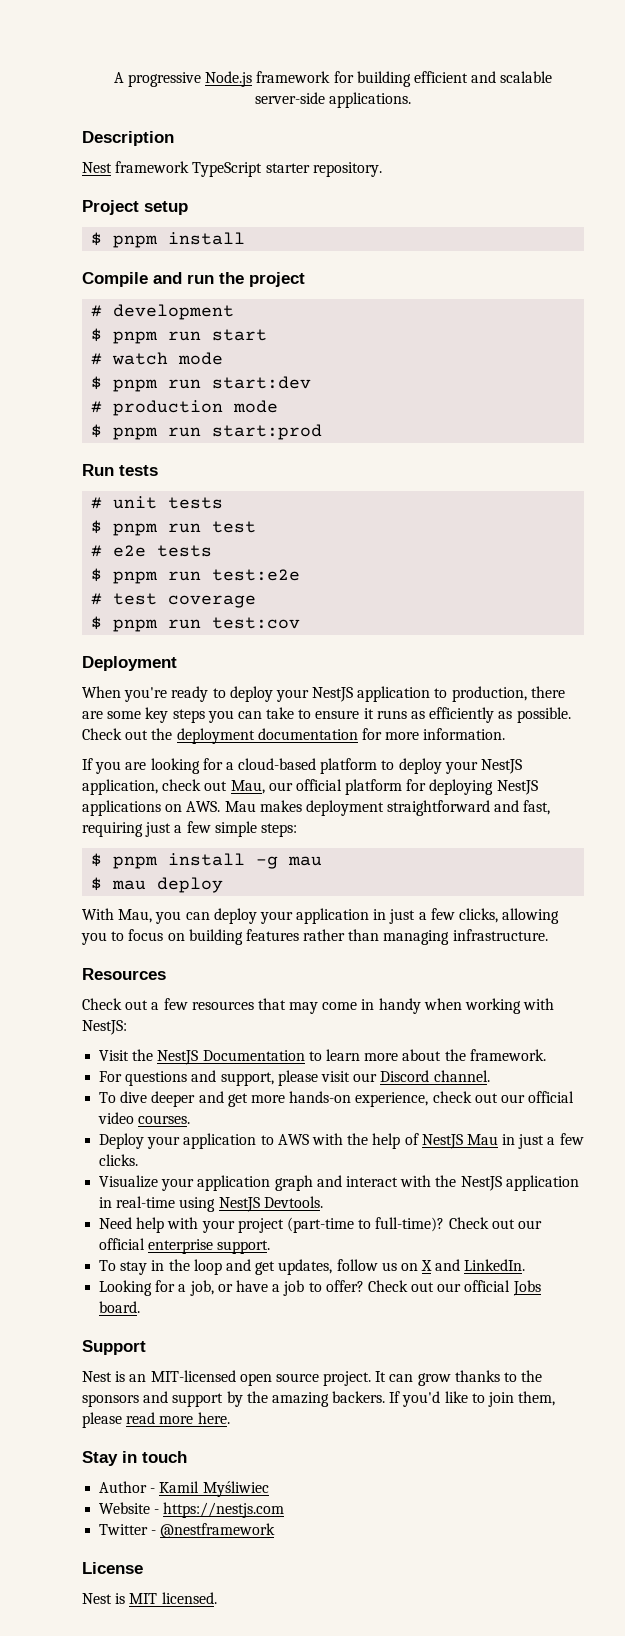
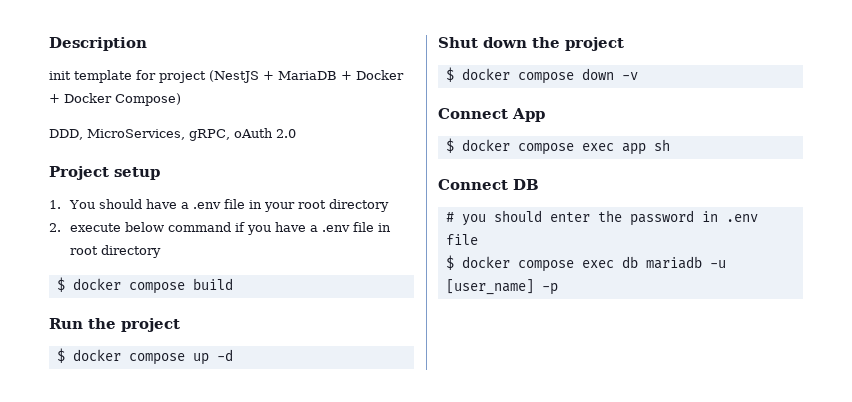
[113,71,553,87] [254,92,412,108] [82,131,174,146] [82,161,382,177] [82,200,188,215] [91,232,246,248] [82,272,305,287] [91,304,235,320] [91,328,268,344] [91,352,224,365] [91,376,312,392] [91,400,279,416] [91,424,323,440] [82,464,158,476] [91,496,224,509] [91,520,257,536] [91,545,213,557] [91,568,301,584] [91,593,257,608] [91,616,301,632] [82,656,177,671] [82,686,565,702] [82,707,571,723] [82,728,506,744] [82,758,523,774] [82,779,538,795] [82,800,551,816] [82,821,297,837] [91,853,323,869] [91,877,224,893] [82,908,560,924] [81,929,548,945] [82,968,166,980] [82,998,555,1014] [82,1020,127,1035] [99,1049,546,1065] [99,1070,490,1086] [99,1091,575,1107] [98,1112,191,1124] [99,1133,584,1149] [99,1154,139,1166] [99,1175,579,1191] [99,1196,323,1212] [99,1217,542,1233] [99,1238,271,1254] [99,1259,526,1275] [99,1280,541,1296] [99,1301,141,1313] [82,1340,146,1355] [82,1370,543,1386] [82,1391,556,1407] [82,1412,230,1428] [82,1451,187,1466] [99,1481,269,1497] [99,1502,285,1518] [99,1523,276,1538] [82,1562,143,1574] [82,1592,217,1604] A progressive Node.js framework for building efficient and scalable server-side applications. // Description // Nest framework TypeScript starter repository. // Project setup // $ pnpm install // Compile and run the project // # development // $ pnpm run start // # watch mode // $ pnpm run start:dev // # production mode // $ pnpm run start:prod // Run tests // # unit tests // $ pnpm run test // # e2e tests // $ pnpm run test:e2e // # test coverage // $ pnpm run test:cov // Deployment // When you're ready to deploy your NestJS application to production, there are some key steps you can take to ensure it runs as efficiently as possible. Check out the deployment documentation for more information. // If you are looking for a cloud-based platform to deploy your NestJS application, check out Mau, our official platform for deploying NestJS applications on AWS. Mau makes deployment straightforward and fast, requiring just a few simple steps: // $ pnpm install -g mau // $ mau deploy // With Mau, you can deploy your application in just a few clicks, allowing you to focus on building features rather than managing infrastructure. // Resources // Check out a few resources that may come in handy when working with NestJS: // Visit the NestJS Documentation to learn more about the framework. // For questions and support, please visit our Discord channel. // To dive deeper and get more hands-on experience, check out our official video courses. // Deploy your application to AWS with the help of NestJS Mau in just a few clicks. // Visualize your application graph and interact with the NestJS application in real-time using NestJS Devtools. // Need help with your project (part-time to full-time)? Check out our official enterprise support. // To stay in the loop and get updates, follow us on X and LinkedIn. // Looking for a job, or have a job to offer? Check out our official Jobs board. // Support // Nest is an MIT-licensed open source project. It can grow thanks to the sponsors and support by the amazing backers. If you'd like to join them, please read more here. // Stay in touch // Author - Kamil Myśliwiec // Website - https://nestjs.com // Twitter - @nestframework // License // Nest is MIT licensed. -> [49,37,147,51] [49,70,404,83] [49,93,181,106] [49,128,296,141] [49,166,160,180] [49,199,390,212] [49,222,392,235] [70,245,162,258] [56,277,233,294] [49,318,180,332] [56,348,233,365] [438,37,624,51] [445,67,638,84] [438,108,545,122] [445,138,670,155] [438,179,539,190] [445,210,758,226] [445,234,478,245] [445,255,726,272] [445,279,558,295] Description // init template for project (NestJS + MariaDB + Docker + Docker Compose) // DDD, MicroServices, gRPC, oAuth 2.0 // Project setup // 1. You should have a .env file in your root directory // 2. execute below command if you have a .env file in root directory // $ docker compose build // Run the project // $ docker compose up -d // Shut down the project // $ docker compose down -v // Connect App // $ docker compose exec app sh // Connect DB // # you should enter the password in .env file // $ docker compose exec db mariadb -u [user_name] -p

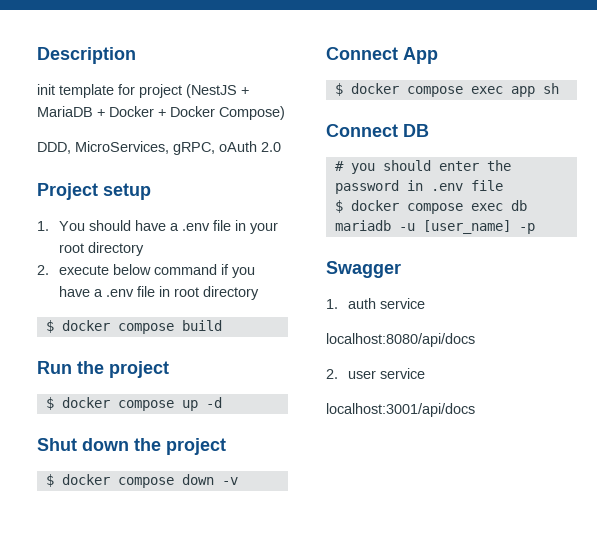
(558, 289) none -> [326,261,401,278] [326,298,425,309] [326,333,475,347] [326,368,425,379] [326,403,475,417] // Swagger // 1. auth service // localhost:8080/api/docs // 2. user service // localhost:3001/api/docs

